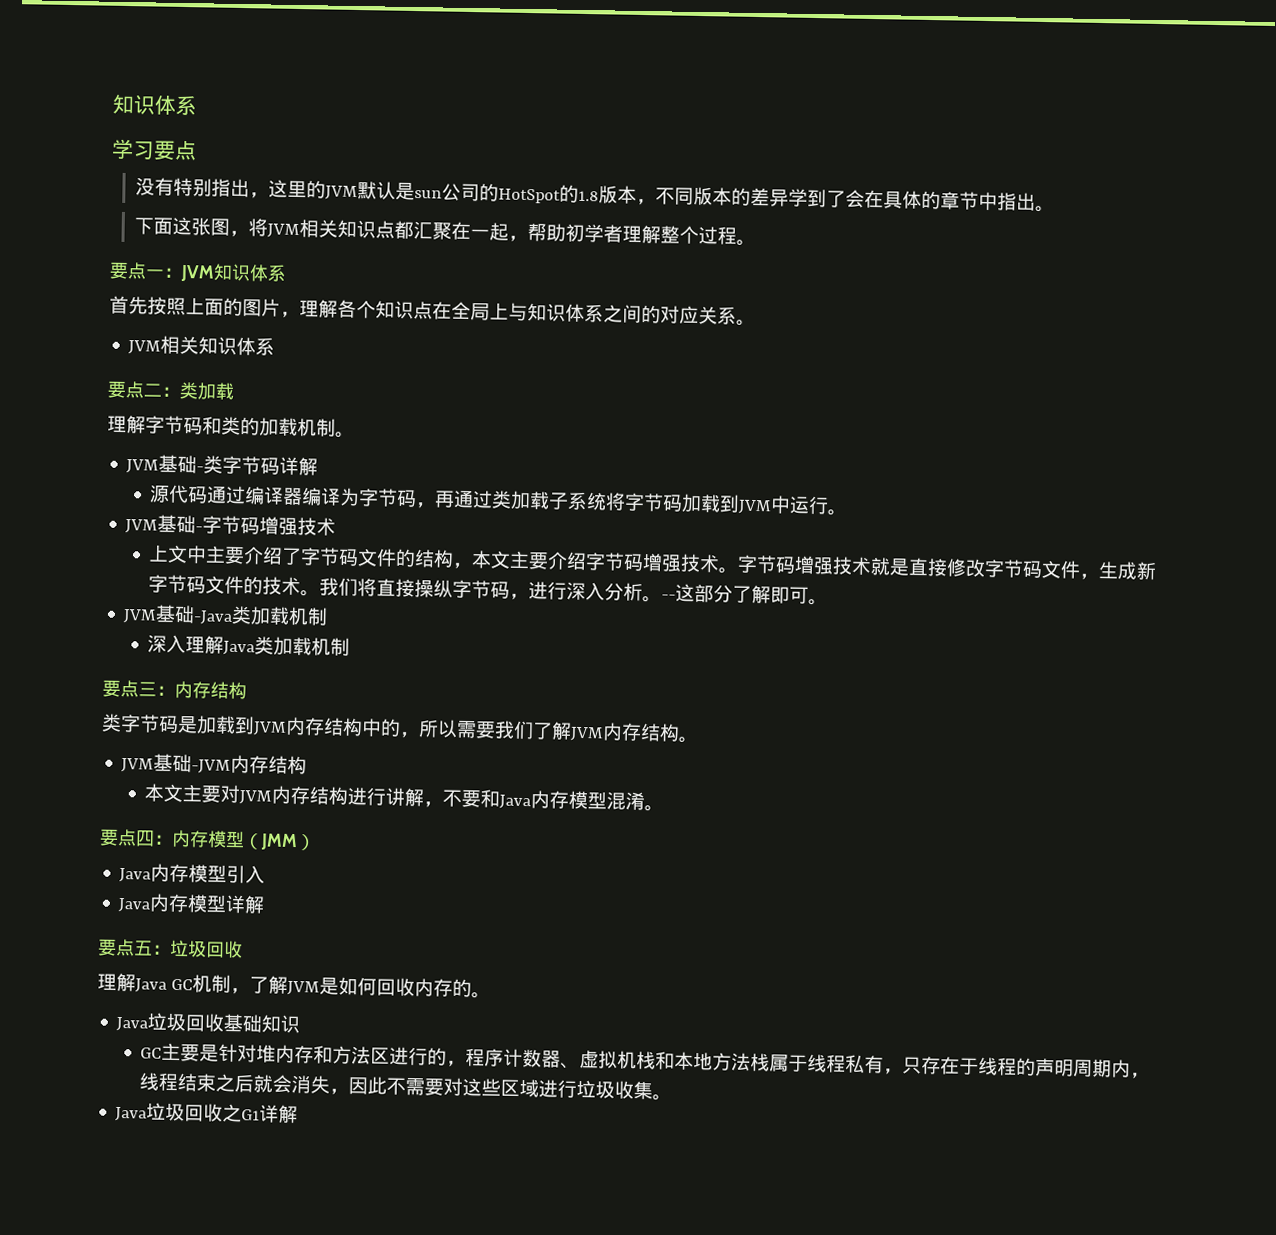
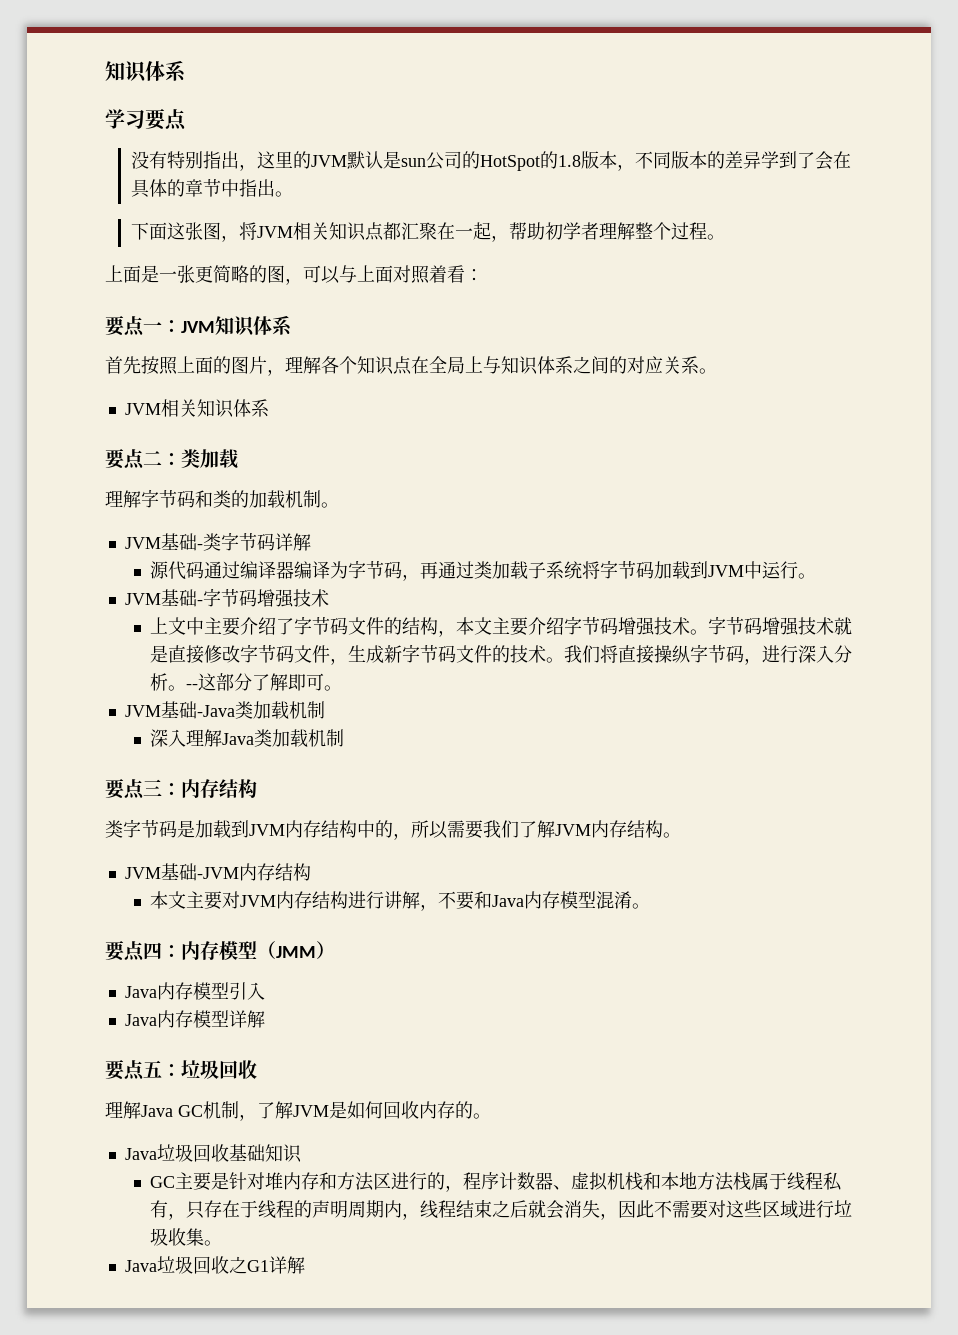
(756, 242) none -> [105,265,483,285] // 上面是一张更简略的图，可以与上面对照着看：

